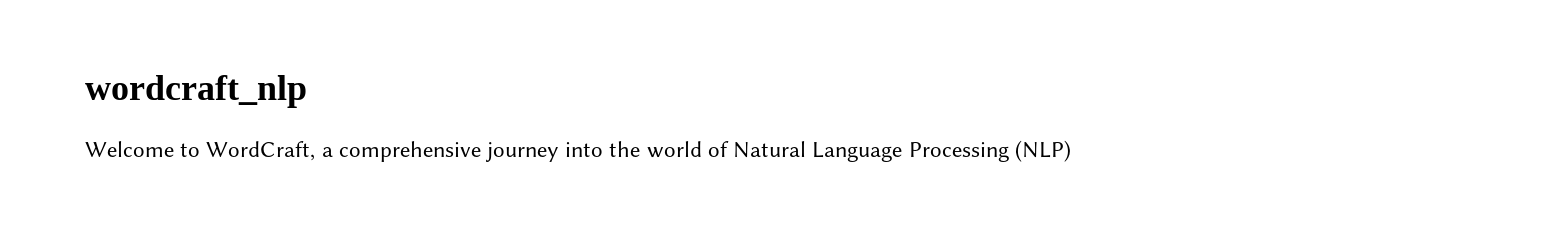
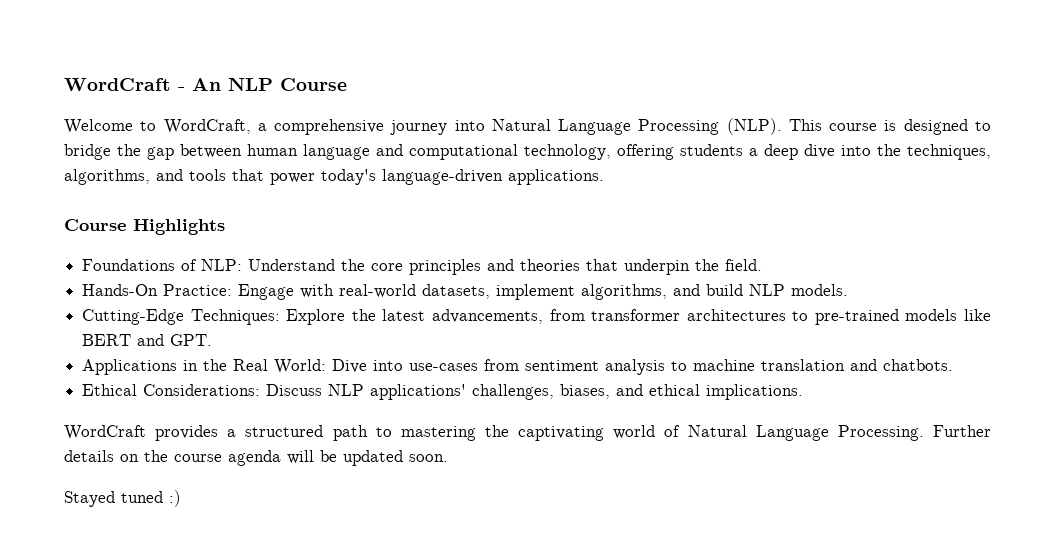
[85,75,307,108] wordcraft_nlp -> [64,78,347,91] WordCraft - An NLP Course
[609,140,1071,162] the world of Natural Language Processing (NLP) -> [491,118,991,135] [64,144,991,160] [64,169,604,185] [64,219,225,235] [82,259,763,275] [82,284,849,300] [82,309,991,325] [82,334,213,346] [82,359,954,375] [82,384,804,400] [64,425,991,441] [64,450,448,466] [64,490,181,507] Natural Language Processing (NLP). This course is designed to bridge the gap between human language and computational technology, offering students a deep dive into the techniques, algorithms, and tools that power today's language-driven applications. // Course Highlights // Foundations of NLP: Understand the core principles and theories that underpin the field. // Hands-On Practice: Engage with real-world datasets, implement algorithms, and build NLP models. // Cutting-Edge Techniques: Explore the latest advancements, from transformer architectures to pre-trained models like BERT and GPT. // Applications in the Real World: Dive into use-cases from sentiment analysis to machine translation and chatbots. // Ethical Considerations: Discuss NLP applications' challenges, biases, and ethical implications. // WordCraft provides a structured path to mastering the captivating world of Natural Language Processing. Further details on the course agenda will be updated soon. // Stayed tuned :)

